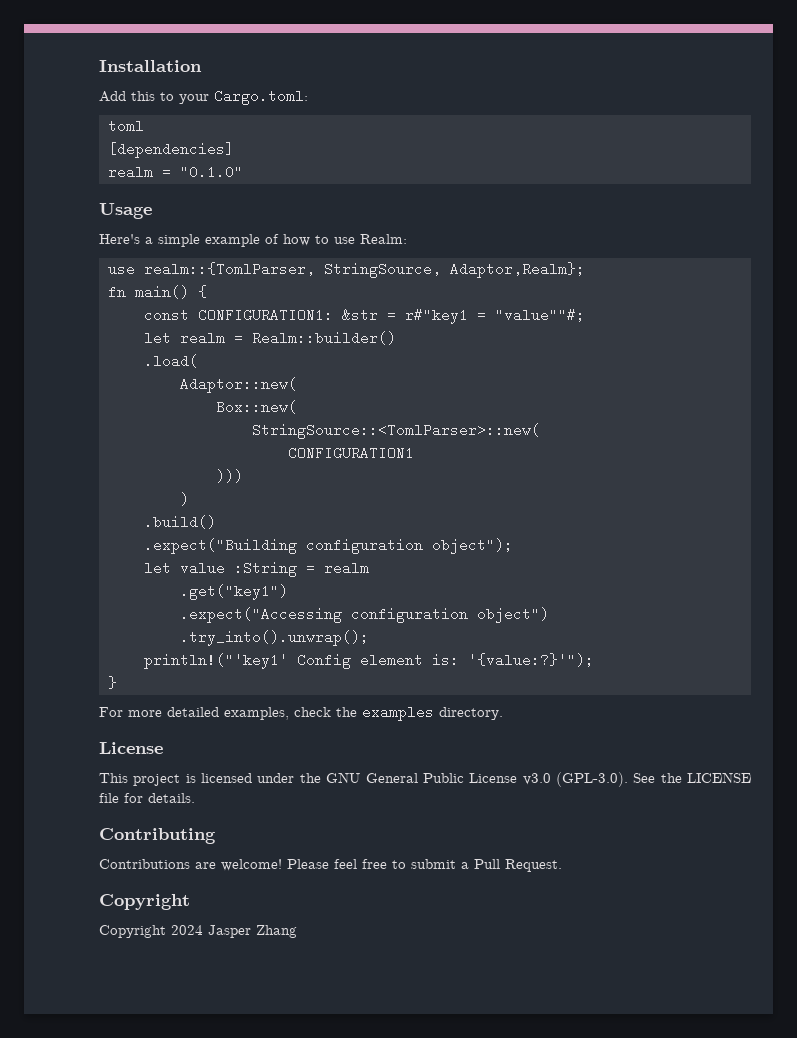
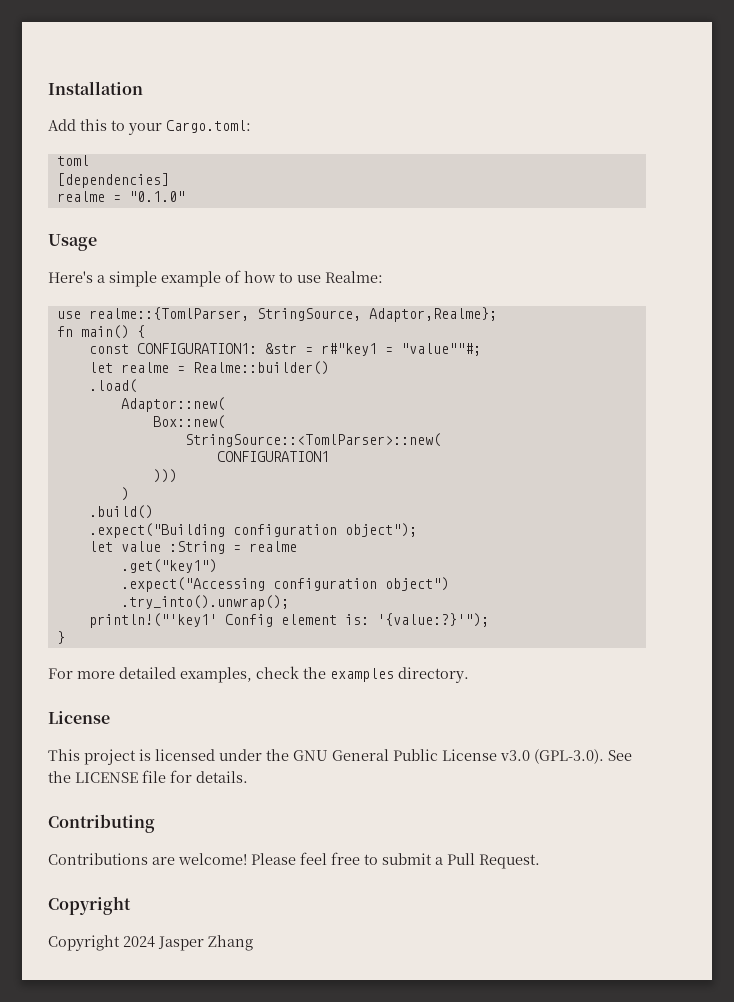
[108,165,153,179] realm -> [56,191,105,202] realme
[360,234,407,244] [108,262,585,278] Realm: // use realm::{TomlParser, StringSource, Adaptor,Realm}; -> [325,271,383,283] [56,307,497,322] Realme: // use realme::{TomlParser, StringSource, Adaptor,Realme};
[180,331,396,345] realm = Realm::builder() -> [120,361,329,375] realme = Realme::builder()
[324,561,369,575] realm -> [248,541,297,552] realme

